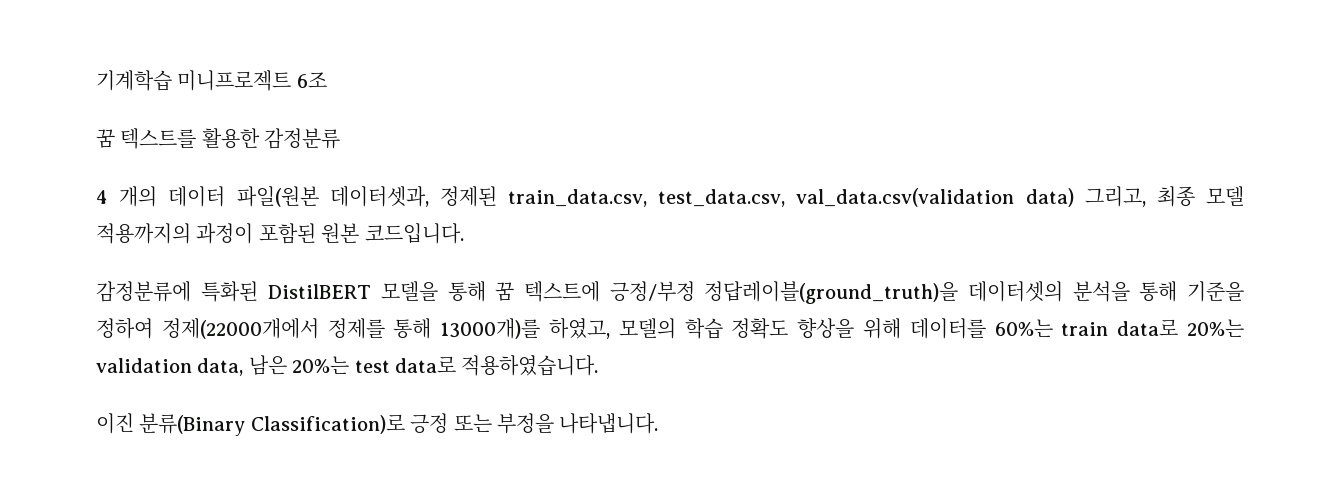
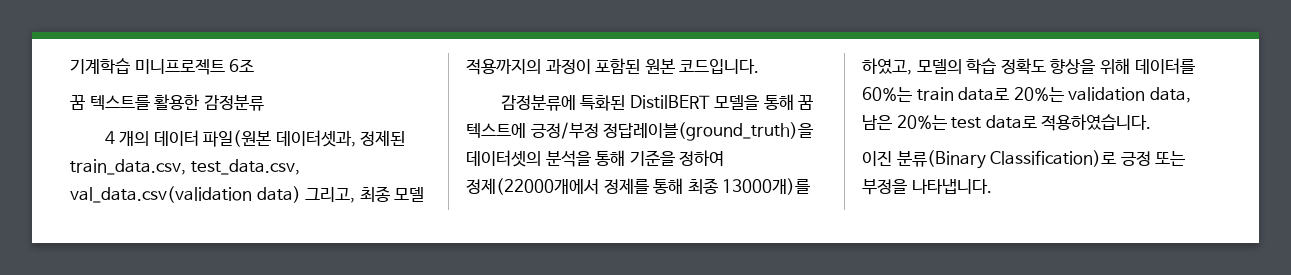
(432, 328) none -> [687,178,718,194] 최종

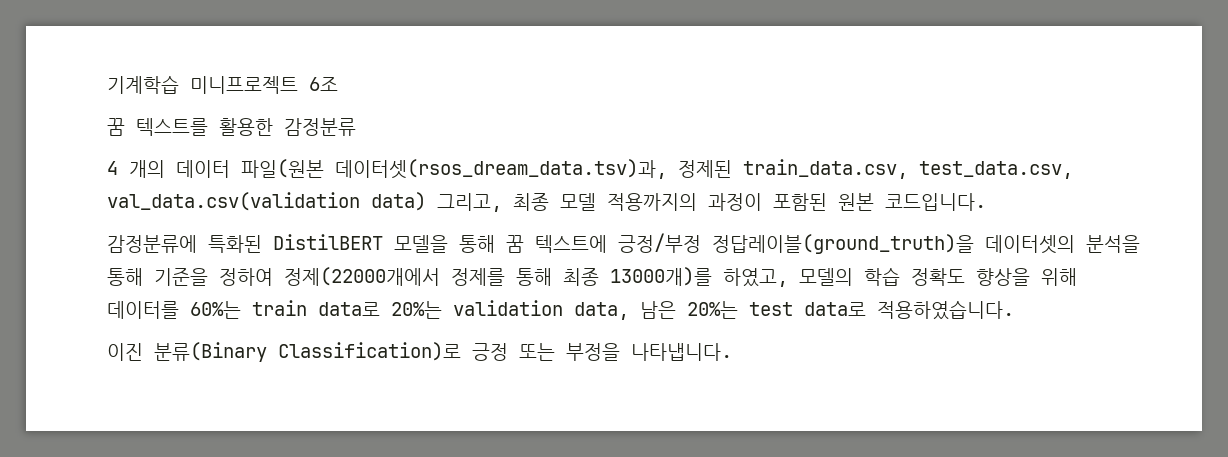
[275,130,356,147] 데이터셋과, -> [335,159,667,179] 데이터셋(rsos_dream_data.tsv)과,

